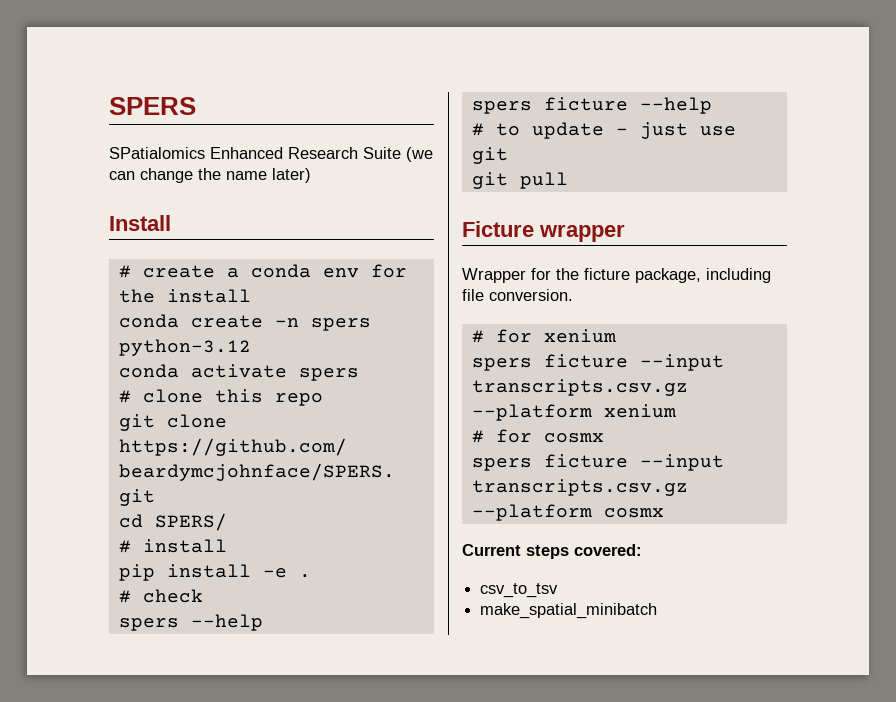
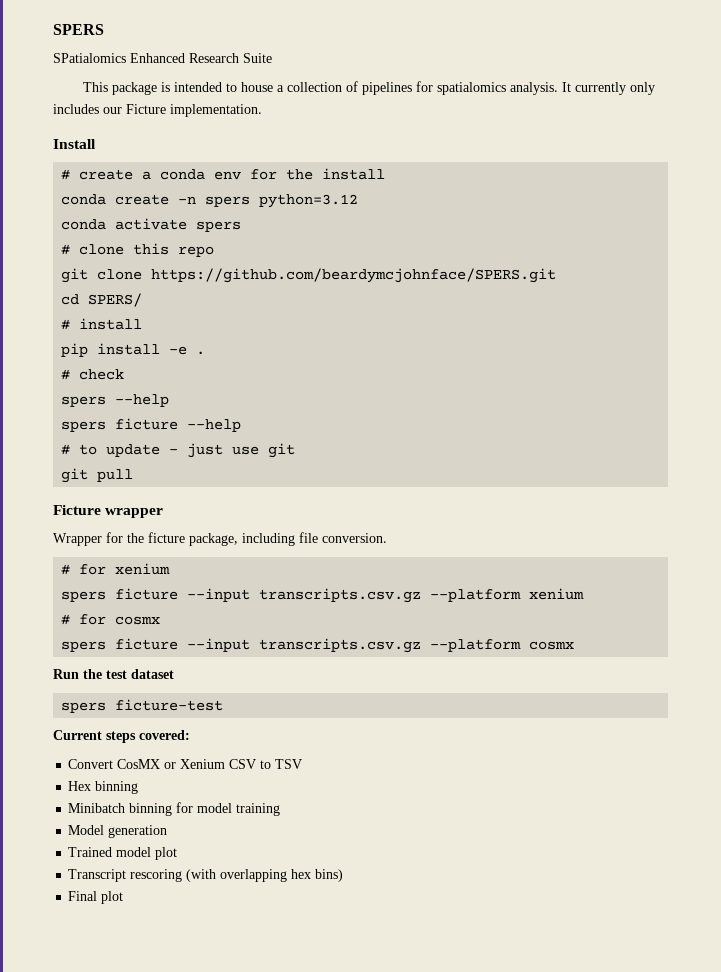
[406,147,433,162] [109,168,311,183] (we can change the name later) -> [82,81,655,95] [53,104,262,117] // This package is intended to house a collection of pipelines for spatialomics analysis. It currently only includes our Ficture implementation.
[118,339,251,356] python-3.12 -> [259,194,359,208] python=3.12
[462,544,642,559] [480,583,559,598] [480,603,658,619] Current steps covered: // csv_to_tsv // make_spatial_minibatch -> [53,669,174,679] [61,699,224,713] [53,730,190,743] [68,759,303,769] [68,781,139,794] [68,802,281,816] [68,825,168,838] [68,847,178,860] [68,869,344,882] [68,891,124,904] Run the test dataset // spers ficture-test // Current steps covered: // Convert CosMX or Xenium CSV to TSV // Hex binning // Minibatch binning for model training // Model generation // Trained model plot // Transcript rescoring (with overlapping hex bins) // Final plot

